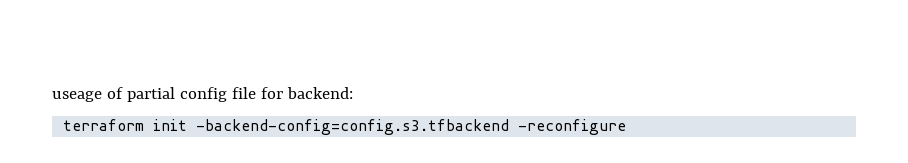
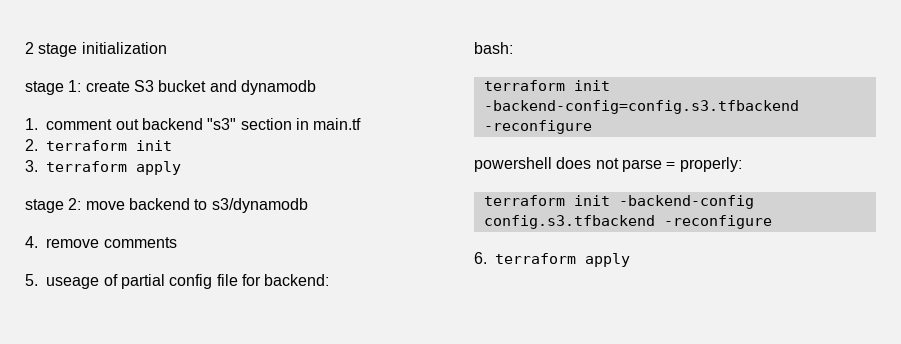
(52, 96) none -> [25,42,167,57] [25,80,316,95] [25,118,362,130] [25,139,173,151] [25,160,182,175] [25,198,308,213] [25,236,177,248] [25,274,38,286] 2 stage initialization // stage 1: create S3 bucket and dynamodb // 1. comment out backend "s3" section in main.tf // 2. terraform init // 3. terraform apply // stage 2: move backend to s3/dynamodb // 4. remove comments // 5.
(353, 93) none -> [474,42,513,54] // bash:
(627, 127) none -> [474,157,742,172] [483,195,754,209] [483,215,772,229] [474,252,631,267] // powershell does not parse = properly: // terraform init -backend-config config.s3.tfbackend -reconfigure // 6. terraform apply

